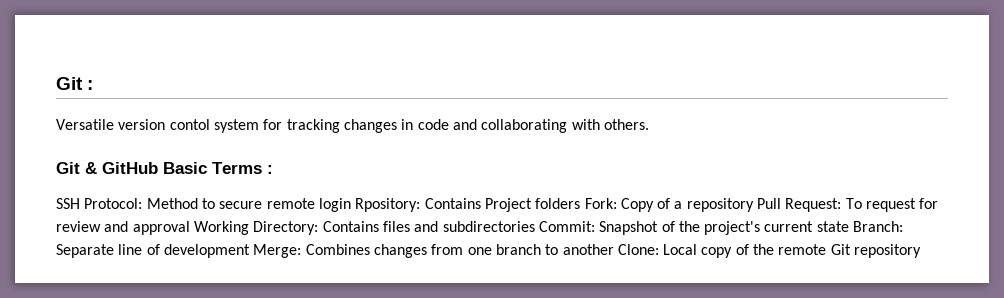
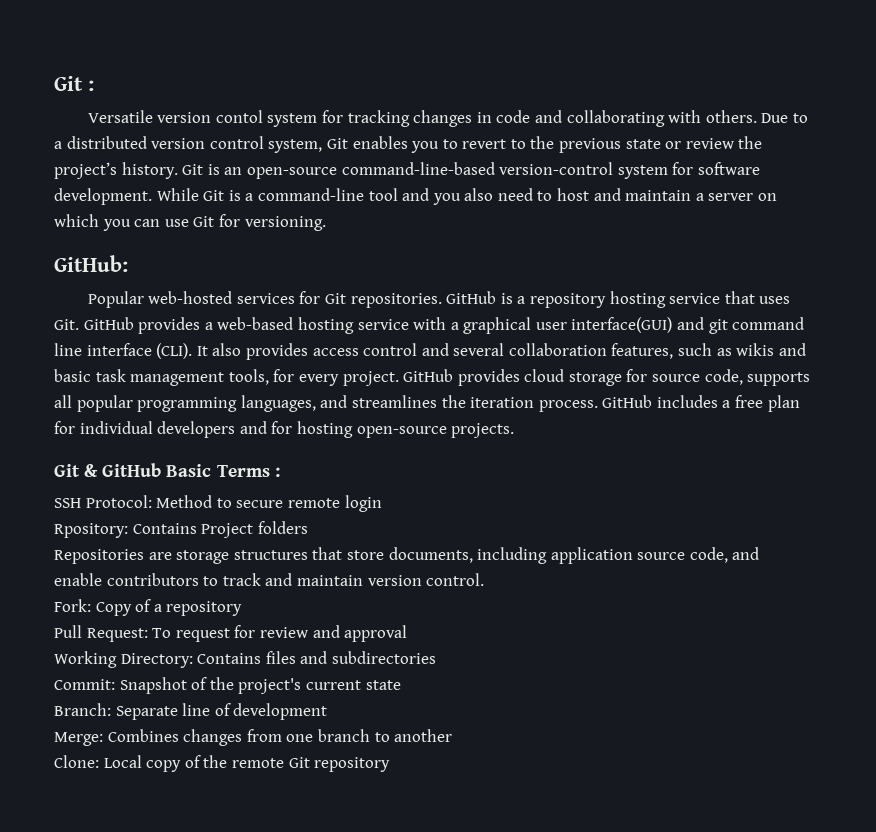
(649, 124) none -> [761,113,808,123] [54,136,763,153] [54,162,760,179] [54,188,778,205] [54,214,326,231] [54,255,128,272] [87,291,791,308] [54,317,805,334] [54,343,806,360] [54,369,811,386] [54,395,800,412] [54,421,515,438] Due to a distributed version control system, Git enables you to revert to the previous state or review the project’s history. Git is an open-source command-line-based version-control system for software development. While Git is a command-line tool and you also need to host and maintain a server on which you can use Git for versioning. // GitHub: // Popular web-hosted services for Git repositories. GitHub is a repository hosting service that uses Git. GitHub provides a web-based hosting service with a graphical user interface(GUI) and git command line interface (CLI). It also provides access control and several collaboration features, such as wikis and basic task management tools, for every project. GitHub provides cloud storage for source code, supports all popular programming languages, and streamlines the iteration process. GitHub includes a free plan for individual developers and for hosting open-source projects.
(351, 205) none -> (382, 503) //
(581, 203) none -> [54,547,760,564] [54,573,485,586] // Repositories are storage structures that store documents, including application source code, and enable contributors to track and maintain version control. //
(754, 205) none -> (243, 608) //
(190, 228) none -> (408, 633) //
(535, 226) none -> (436, 657) //
(849, 226) none -> (401, 685) //
(250, 251) none -> (328, 711) //
(614, 249) none -> (453, 735) //

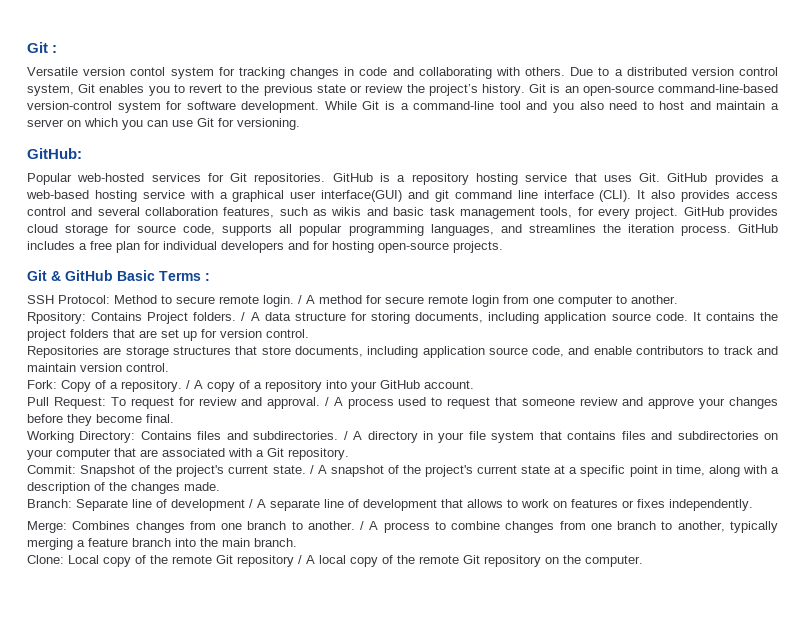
[344,495,382,512] [54,521,308,538] login // Rpository: Contains Project folders -> [263,295,678,307] [27,312,779,324] [27,329,309,341] login. / A method for secure remote login from one computer to another. // Rpository: Contains Project folders. / A data structure for storing documents, including application source code. It contains the project folders that are set up for version control.
[166,601,243,616] repository -> [121,380,474,392] repository. / A copy of a repository into your GitHub account.
[344,625,408,642] approval -> [266,397,779,409] [27,414,174,426] approval. / A process used to request that someone review and approve your changes before they become final.
[331,651,436,664] subdirectories -> [253,431,779,443] [27,448,349,460] subdirectories. / A directory in your file system that contains files and subdirectories on your computer that are associated with a Git repository.
[365,680,401,690] state -> [272,465,779,477] [27,482,220,494] state. / A snapshot of the project's current state at a specific point in time, along with a description of the changes made.
(328, 711) none -> [249,499,753,511] / A separate line of development that allows to work on features or fixes independently.
[394,729,453,742] another -> [307,521,779,533] [27,538,297,550] another. / A process to combine changes from one branch to another, typically merging a feature branch into the main branch.
(391, 764) none -> [298,555,643,567] / A local copy of the remote Git repository on the computer.

